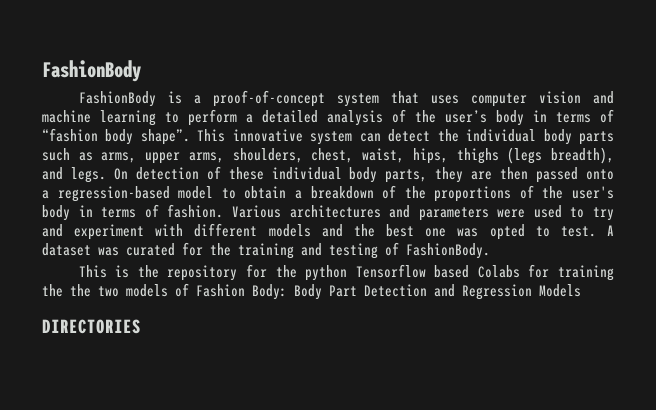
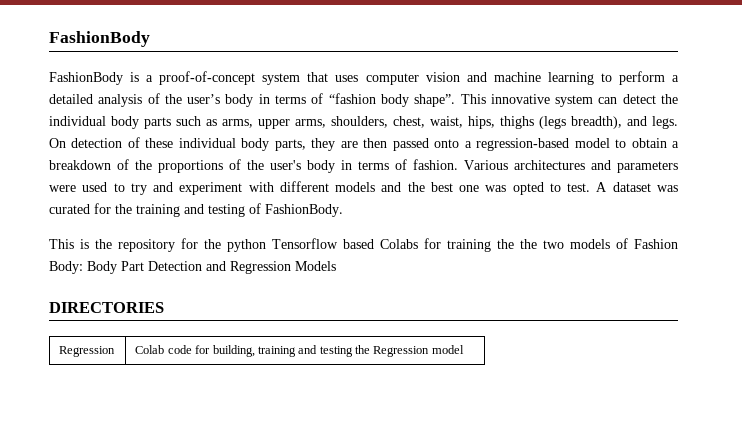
(141, 326) none -> [59,346,116,357] [135,345,464,357] // Regression | Colab code for building, training and testing the Regression model

